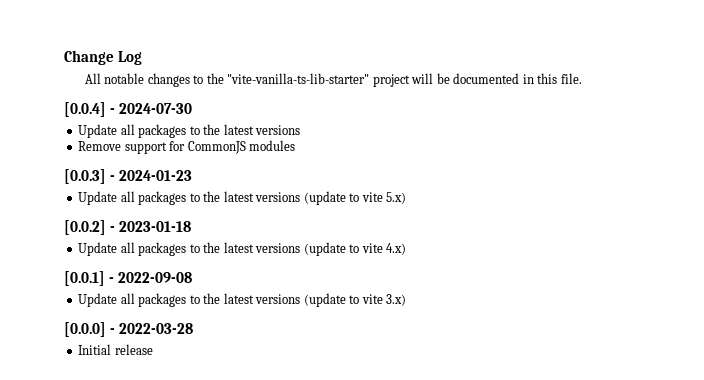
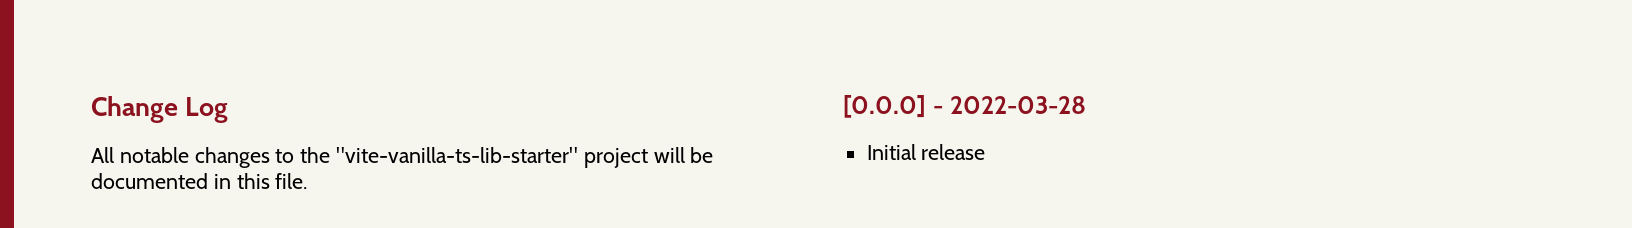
[64,102,192,117] [78,124,301,138] [78,140,296,154] [64,169,192,184] [78,191,407,205] [64,220,191,235] [78,242,407,256] [64,271,192,286] [78,293,407,307] // [0.0.4] - 2024-07-30 // Update all packages to the latest versions // Remove support for CommonJS modules // [0.0.3] - 2024-01-23 // Update all packages to the latest versions (update to vite 5.x) // [0.0.2] - 2023-01-18 // Update all packages to the latest versions (update to vite 4.x) // [0.0.1] - 2022-09-08 // Update all packages to the latest versions (update to vite 3.x) -> (308, 181) none

